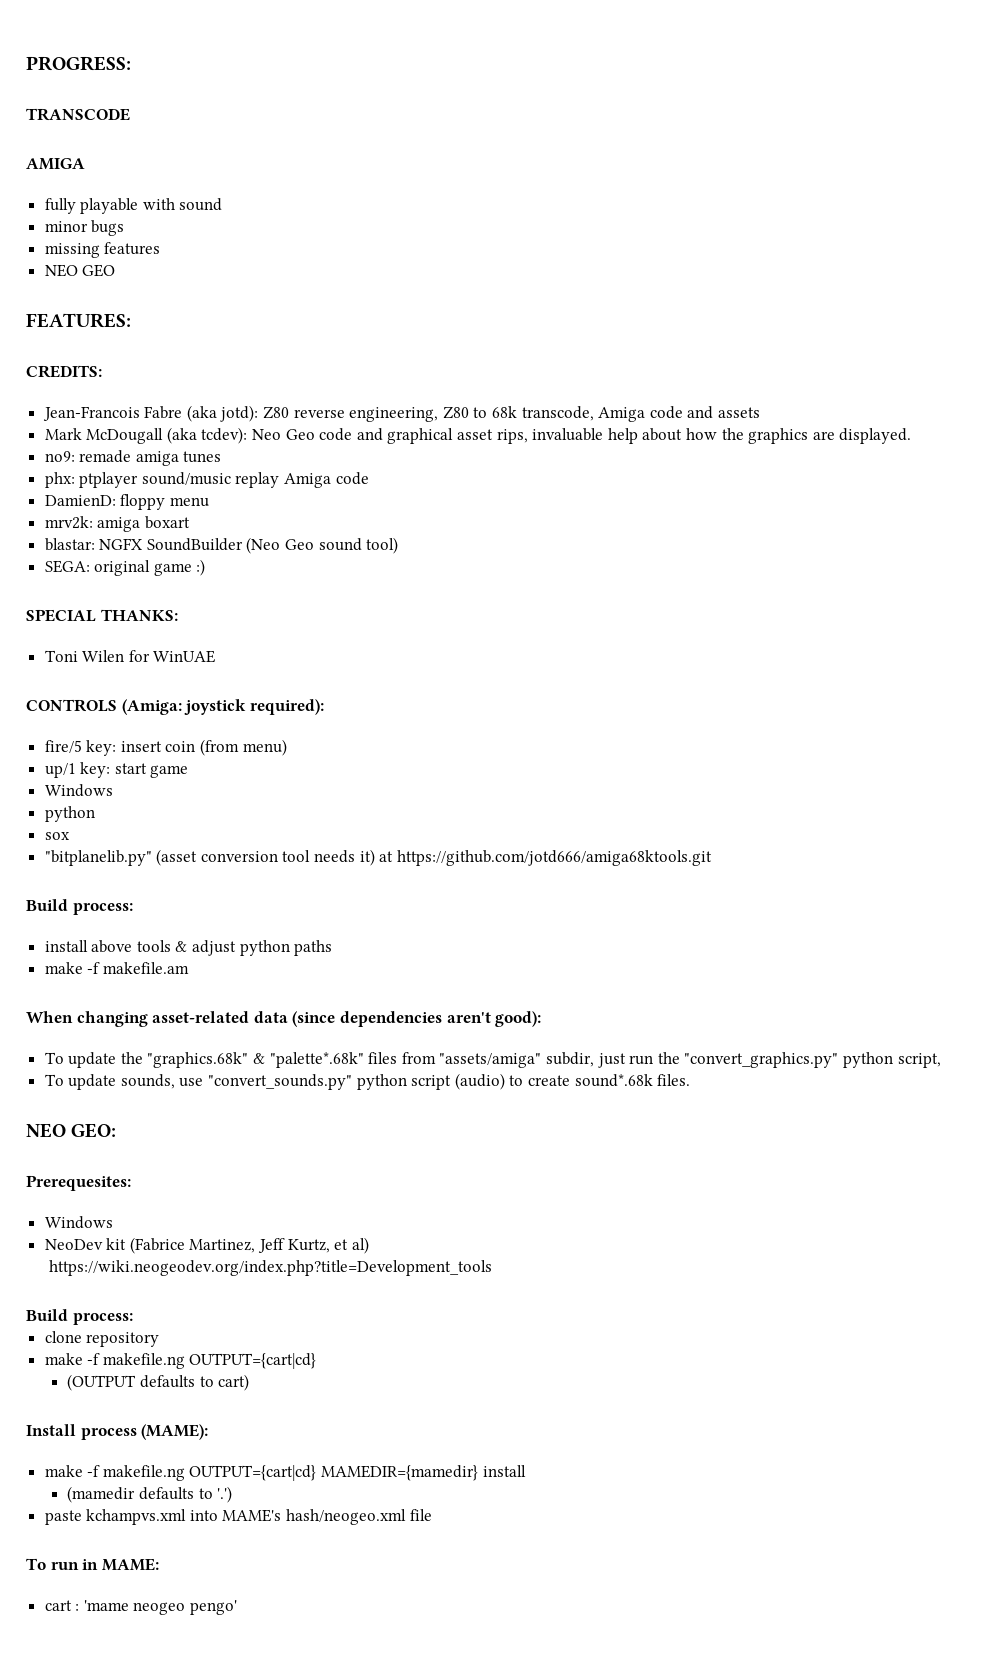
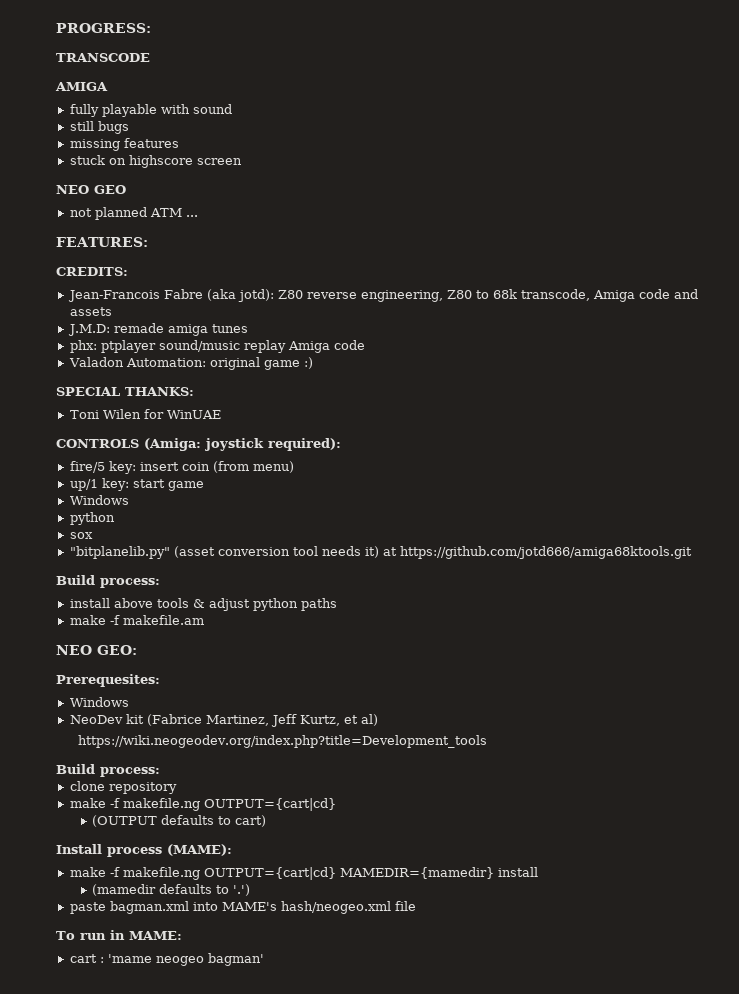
[44,221,88,232] minor -> [69,121,94,131] still
[44,264,116,277] NEO GEO -> [69,155,242,168] [56,185,126,194] [69,207,198,220] stuck on highscore screen // NEO GEO // not planned ATM ...
[44,427,912,444] [44,451,75,462] Mark McDougall (aka tcdev): Neo Geo code and graphical asset rips, invaluable help about how the graphics are displayed. // no9: -> [67,324,110,336] J.M.D:
[44,494,209,510] [44,516,190,532] [44,537,399,554] [44,560,90,573] DamienD: floppy menu // mrv2k: amiga boxart // blastar: NGFX SoundBuilder (Neo Geo sound tool) // SEGA: -> [68,357,206,367] Valadon Automation:
[26,1011,542,1027] [44,1052,941,1068] [44,1073,691,1090] // When changing asset-related data (since dependencies aren't good): // To update the "graphics.68k" & "palette*.68k" files from "assets/amiga" subdir, just run the "convert_graphics.py" python script, // To update sounds, use "convert_sounds.py" python script (audio) to create sound*.68k files. -> (204, 620) none
[86,1509,187,1525] kchampvs.xml -> [109,901,189,914] bagman.xml
[190,1600,238,1615] pengo' -> [207,953,264,966] bagman'

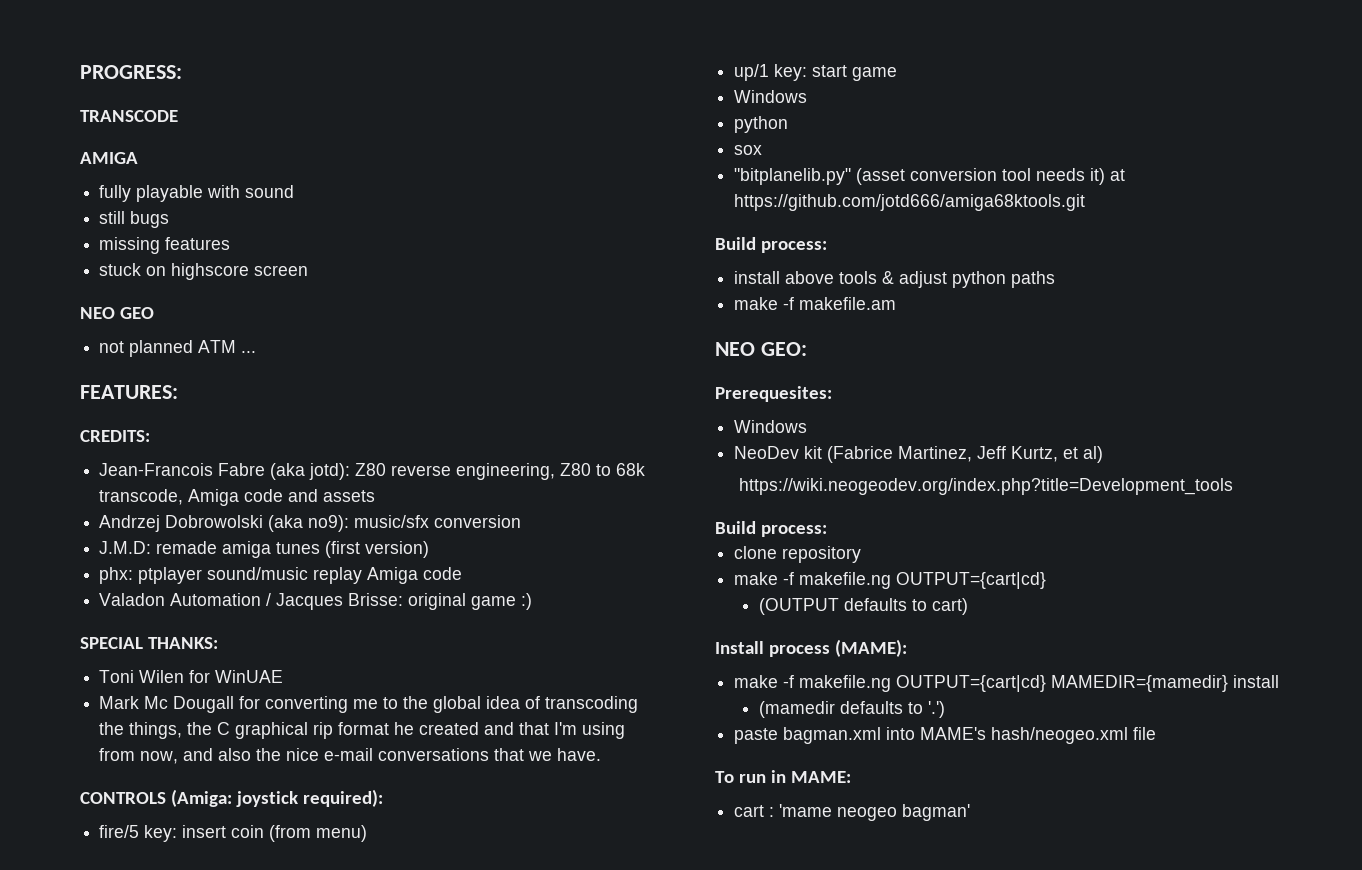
(112, 311) none -> [99,515,522,532] // Andrzej Dobrowolski (aka no9): music/sfx conversion
(248, 328) none -> [325,541,430,558] (first version)
[125,358,206,367] Automation: -> [170,593,404,610] Automation / Jacques Brisse:
(221, 414) none -> [99,696,639,713] [99,722,626,739] [99,748,602,764] // Mark Mc Dougall for converting me to the global idea of transcoding the things, the C graphical rip format he created and that I'm using from now, and also the nice e-mail conversations that we have.

